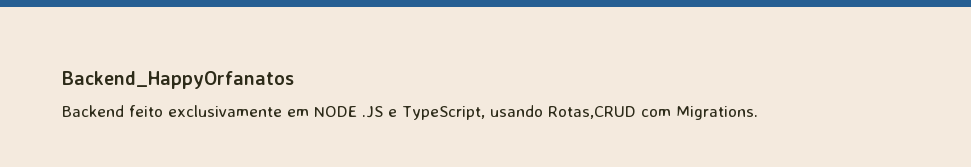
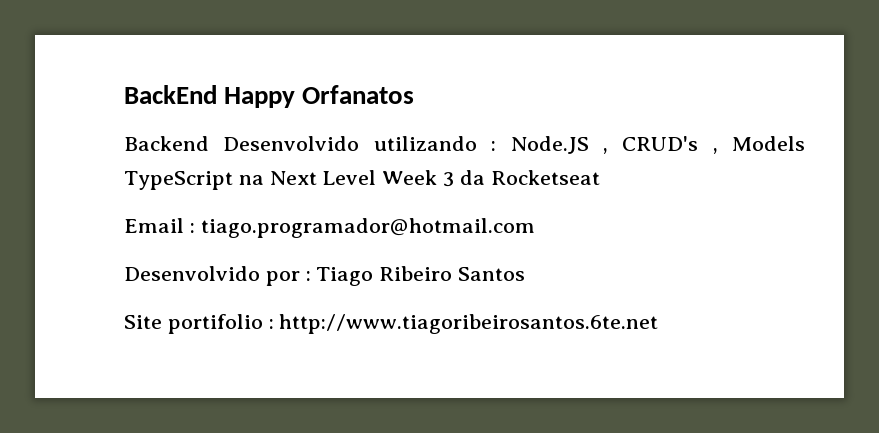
[62,71,294,89] [62,105,758,120] Backend_HappyOrfanatos // Backend feito exclusivamente em NODE .JS e TypeScript, usando Rotas,CRUD com Migrations. -> [124,85,415,108] [124,136,805,154] [124,170,600,190] [124,218,535,238] [124,266,526,286] [124,314,659,334] BackEnd Happy Orfanatos // Backend Desenvolvido utilizando : Node.JS , CRUD's , Models TypeScript na Next Level Week 3 da Rocketseat // Email : tiago.programador@hotmail.com // Desenvolvido por : Tiago Ribeiro Santos // Site portifolio : http://www.tiagoribeirosantos.6te.net

